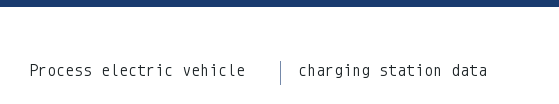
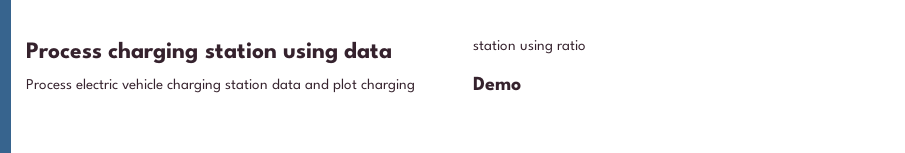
[29,64,92,76] Process -> [26,41,393,64] [26,79,72,90] Process charging station using data // Process
(487, 70) none -> [305,78,416,93] [473,40,587,54] [473,76,521,91] and plot charging station using ratio // Demo

